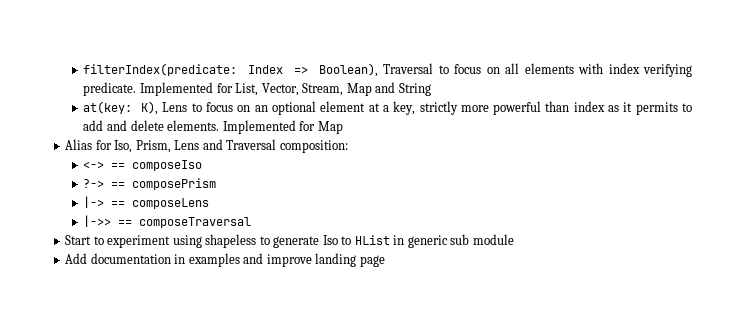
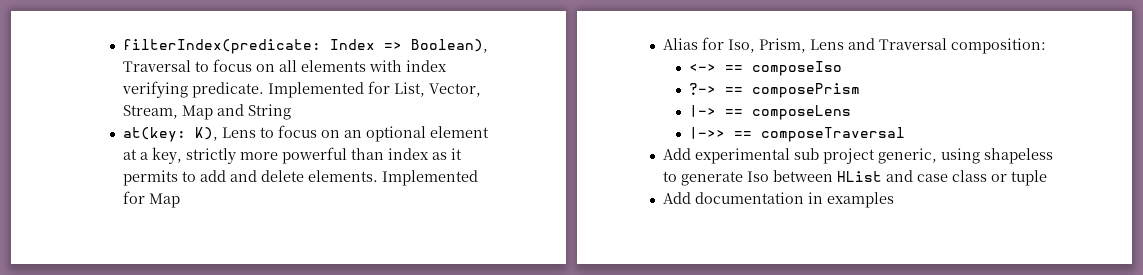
[65,235,171,248] Start to experiment -> [662,148,937,164] Add experimental sub project generic,
[341,234,514,248] to HList in generic sub module -> [772,170,1047,186] between HList and case class or tuple
[243,253,385,267] and improve landing page -> (894, 200) none

